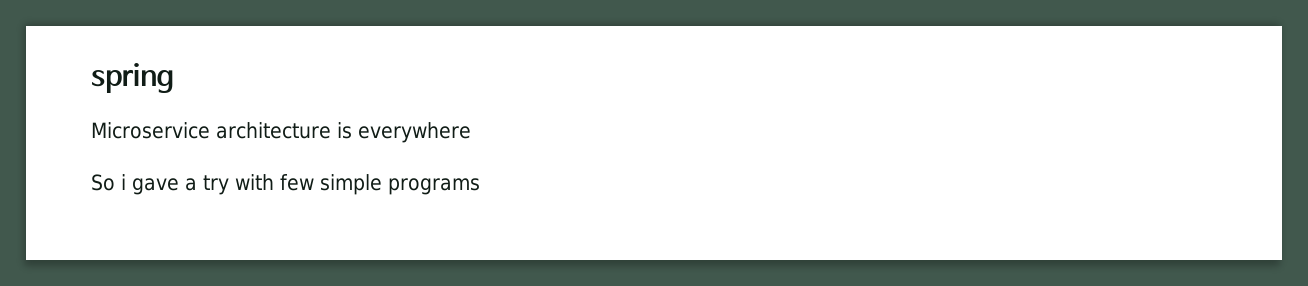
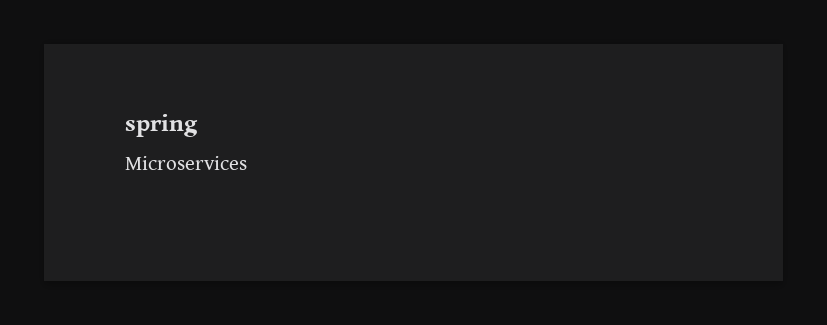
[91,122,471,143] [91,174,480,195] Microservice architecture is everywhere // So i gave a try with few simple programs -> [125,156,247,170] Microservices

